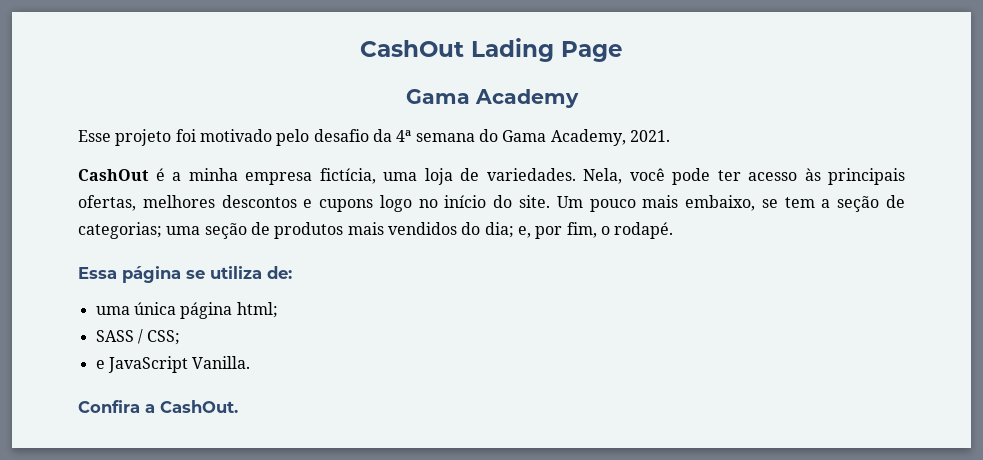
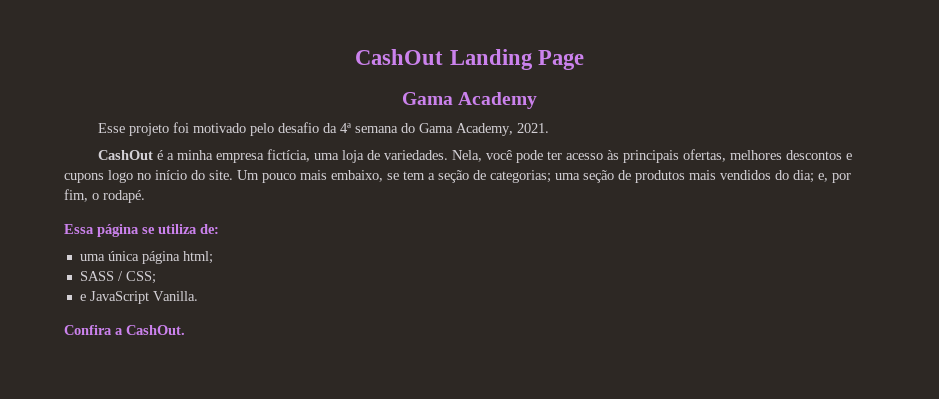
[360,38,554,62] CashOut Lading -> [355,49,533,70] CashOut Landing

